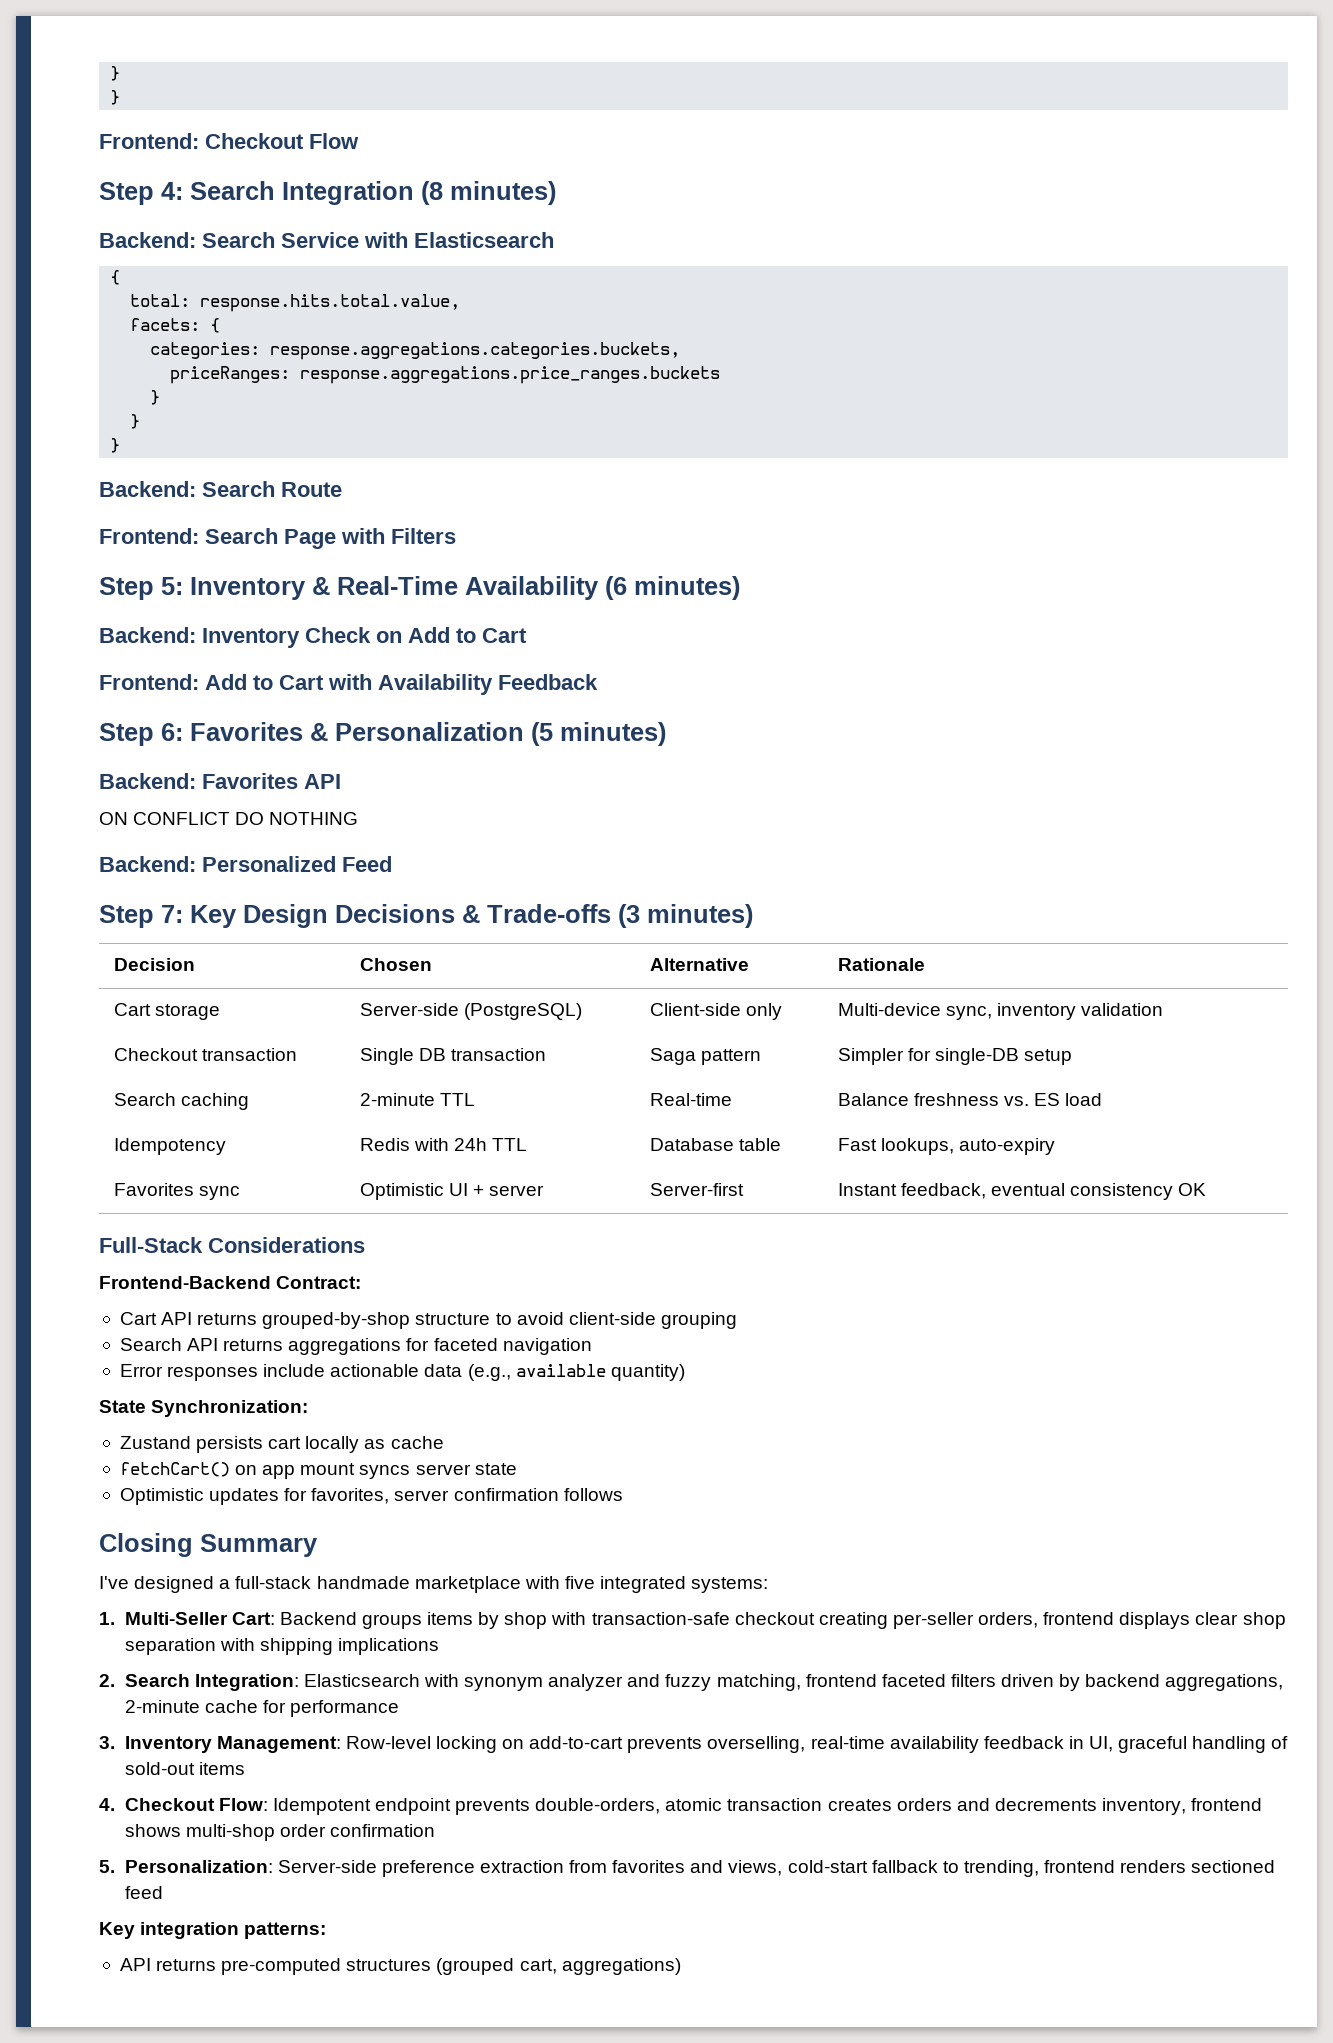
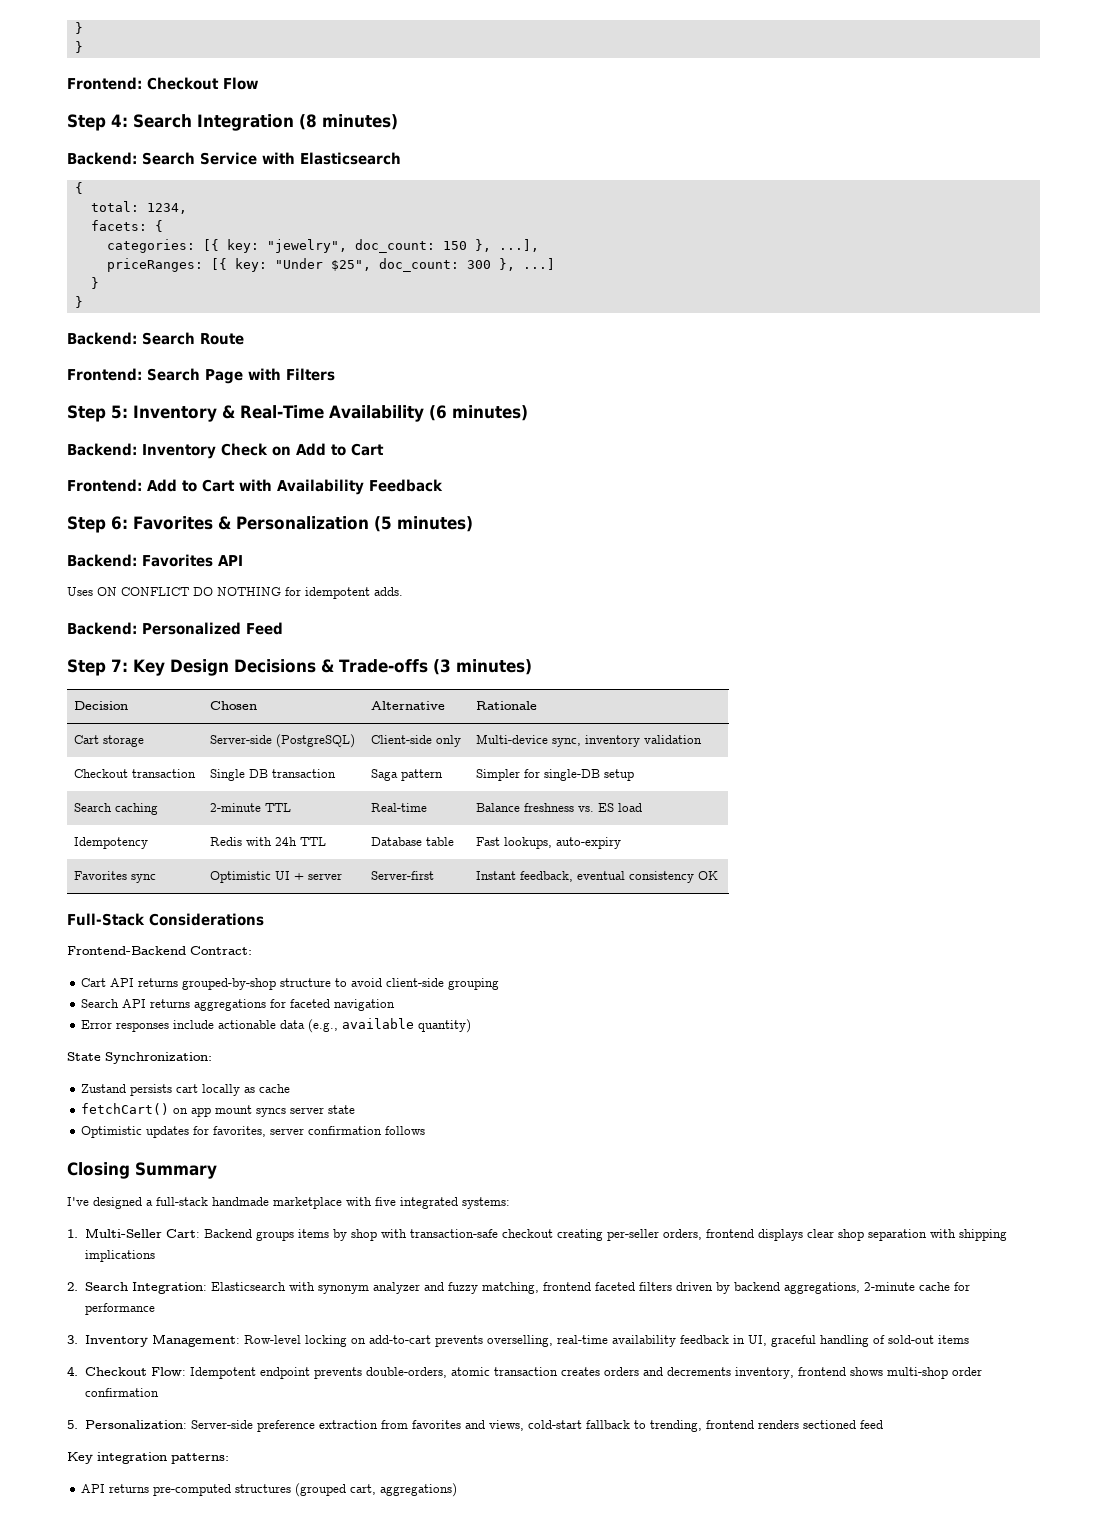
[200,294,461,312] response.hits.total.value, -> [146,203,187,214] 1234,
[270,342,681,360] [170,366,721,384] [150,390,161,405] response.aggregations.categories.buckets, // priceRanges: response.aggregations.price_ranges.buckets // } -> [202,239,539,253] [106,258,555,272] [{ key: "jewelry", doc_count: 150 }, ...], // priceRanges: [{ key: "Under $25", doc_count: 300 }, ...]
(341, 781) none -> [67,587,93,596] Uses
(359, 818) none -> [285,587,403,599] for idempotent adds.

